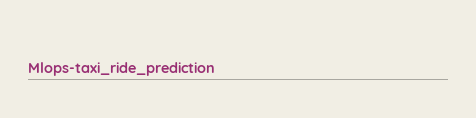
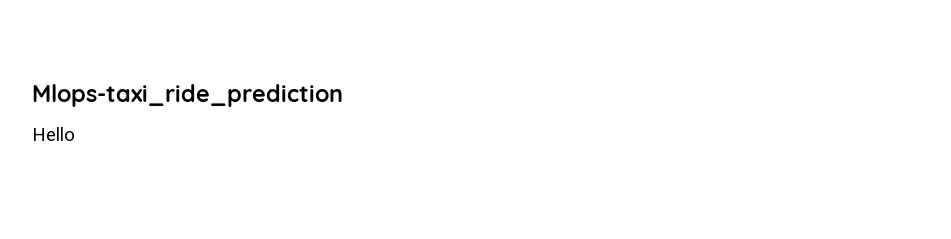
(215, 69) none -> [32,127,75,141] // Hello

